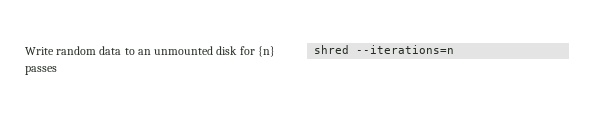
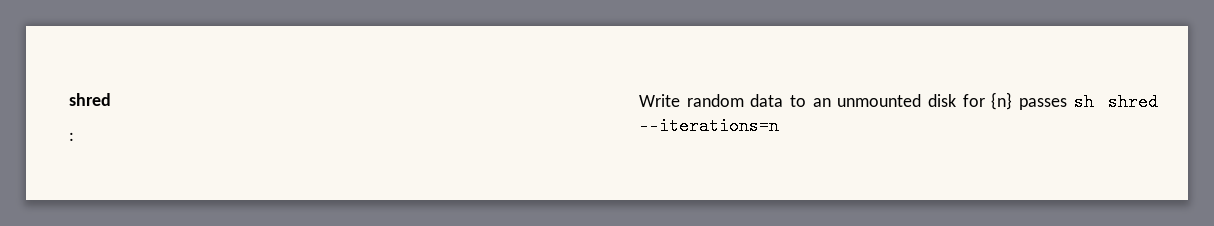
(25, 51) none -> [69,93,111,106] [69,132,74,141] shred // : //
(57, 70) // -> [1073,93,1094,111] sh

